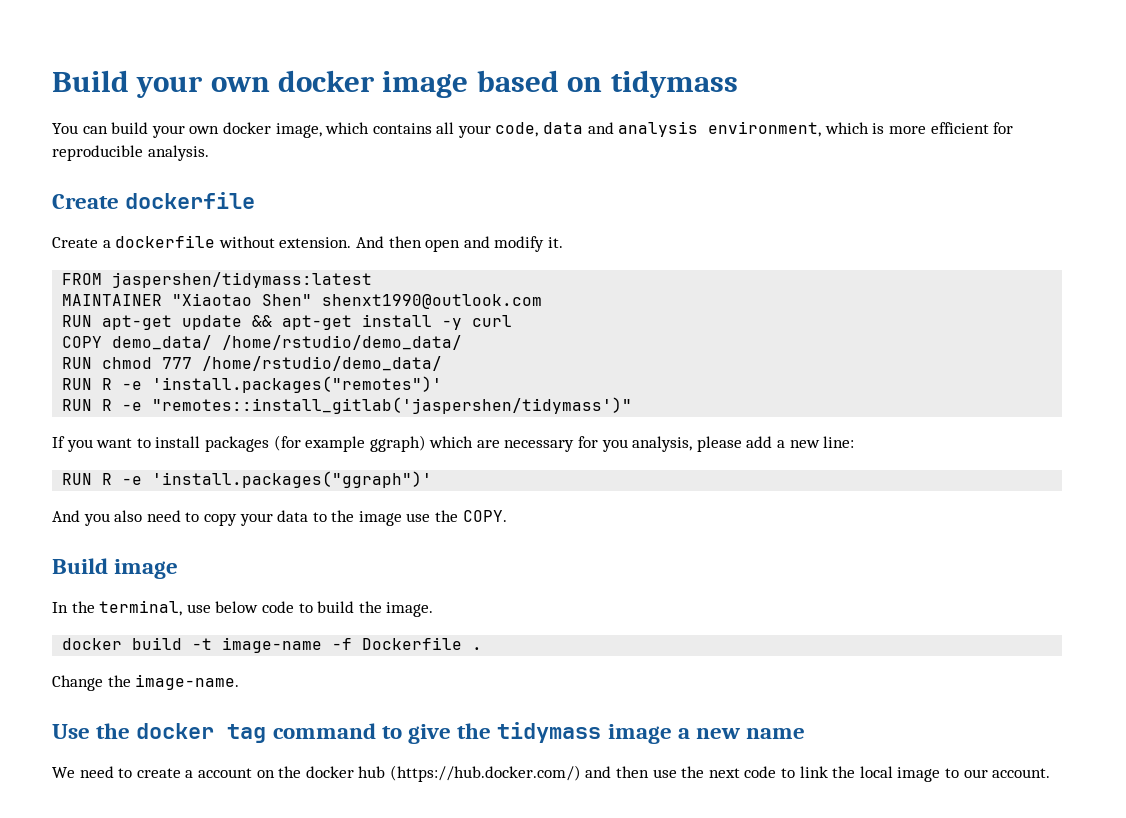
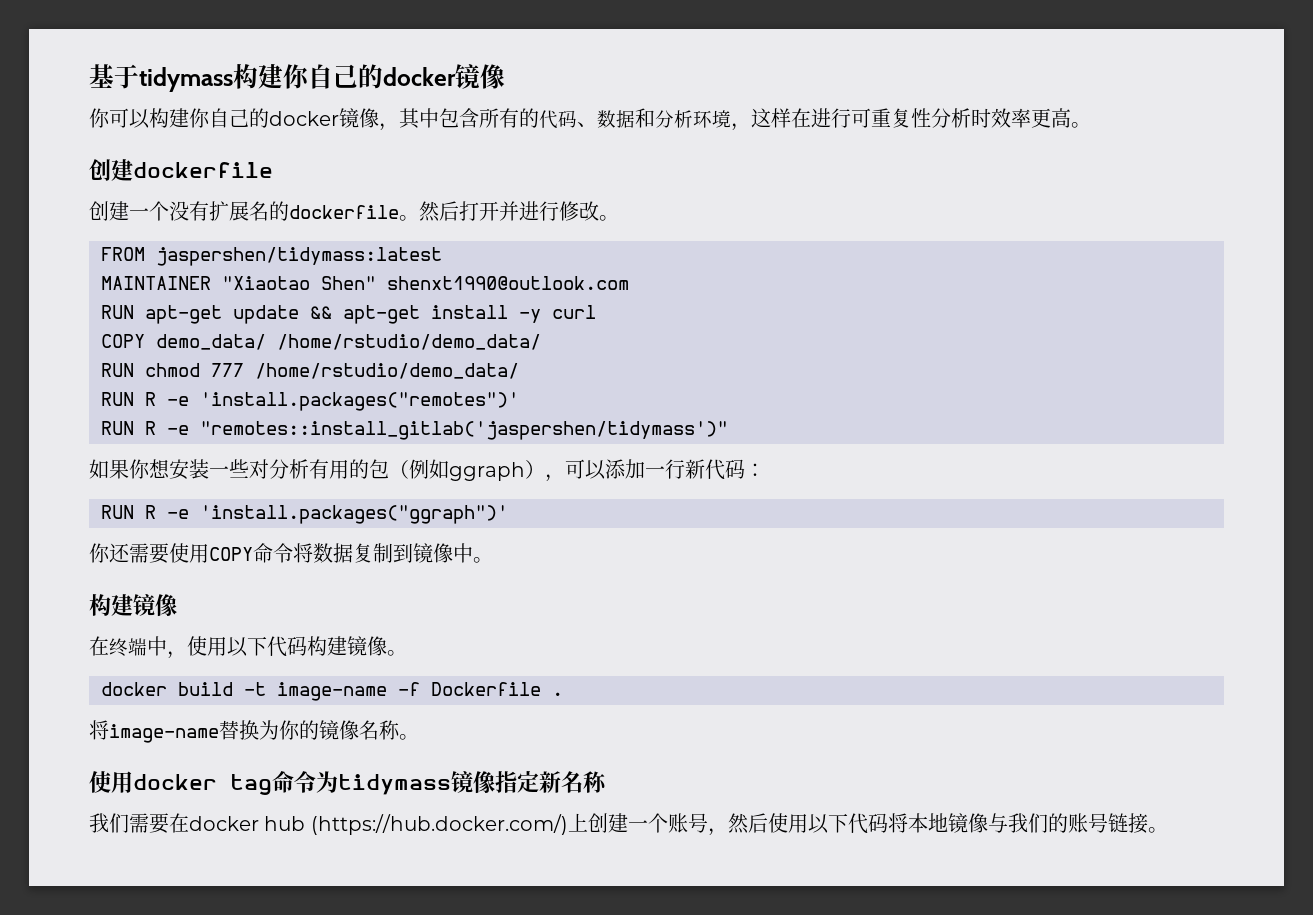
[52,70,738,98] [52,121,1014,138] [52,145,209,161] [52,192,256,209] [52,235,563,252] Build your own docker image based on tidymass // You can build your own docker image, which contains all your code, data and analysis environment, which is more efficient for reproducible analysis. // Create dockerfile // Create a dockerfile without extension. And then open and modify it. -> [89,63,505,92] [89,108,1091,131] [89,159,273,181] [89,201,619,222] 基于tidymass构建你自己的docker镜像 // 你可以构建你自己的docker镜像，其中包含所有的代码、数据和分析环境，这样在进行可重复性分析时效率更高。 // 创建dockerfile // 创建一个没有扩展名的dockerfile。然后打开并进行修改。
[52,435,855,452] [62,471,433,488] [52,510,507,526] [52,558,179,579] [52,600,434,617] If you want to install packages (for example ggraph) which are necessary for you analysis, please add a new line: // RUN R -e 'install.packages("ggraph")' // And you also need to copy your data to the image use the COPY. // Build image // In the terminal, use below code to build the image. -> [89,459,765,482] [101,505,508,524] [89,543,493,564] [89,594,177,617] [89,636,407,659] 如果你想安装一些对分析有用的包（例如ggraph），可以添加一行新代码： // RUN R -e 'install.packages("ggraph")' // 你还需要使用COPY命令将数据复制到镜像中。 // 构建镜像 // 在终端中，使用以下代码构建镜像。
[52,674,240,691] [52,722,806,744] [52,765,1051,782] Change the image-name. // Use the docker tag command to give the tidymass image a new name // We need to create a account on the docker hub (https://hub.docker.com/) and then use the next code to link the local image to our account. -> [89,720,419,743] [89,771,607,795] [89,813,1168,836] 将image-name替换为你的镜像名称。 // 使用docker tag命令为tidymass镜像指定新名称 // 我们需要在docker hub (https://hub.docker.com/)上创建一个账号，然后使用以下代码将本地镜像与我们的账号链接。

